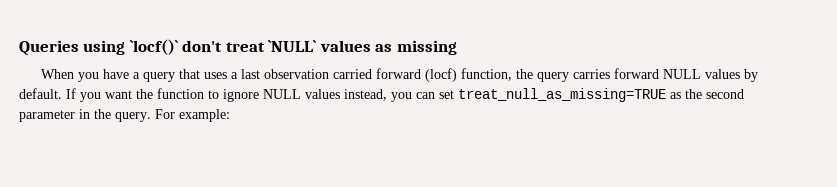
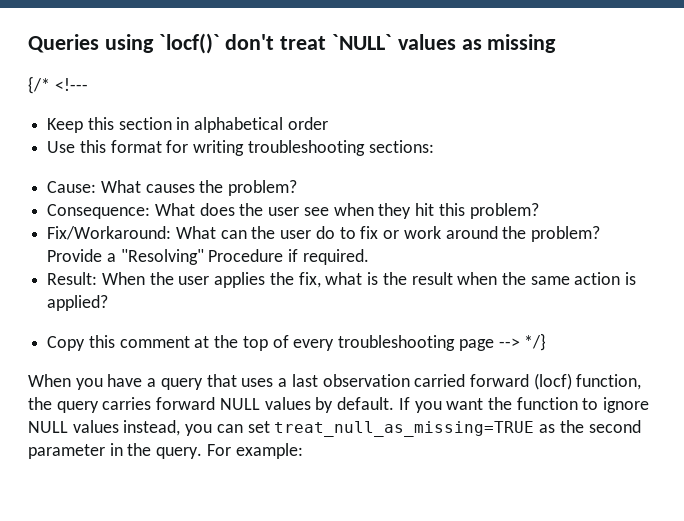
(457, 47) none -> [28,76,88,94] [47,117,328,133] [47,140,434,156] [47,180,298,196] [47,203,539,219] [47,226,600,242] [47,249,369,265] [47,272,637,288] [47,295,109,311] [47,333,547,351] // {/* <!--- // Keep this section in alphabetical order // Use this format for writing troubleshooting sections: // Cause: What causes the problem? // Consequence: What does the user see when they hit this problem? // Fix/Workaround: What can the user do to fix or work around the problem? Provide a "Resolving" Procedure if required. // Result: When the user applies the fix, what is the result when the same action is applied? // Copy this comment at the top of every troubleshooting page --> */}

